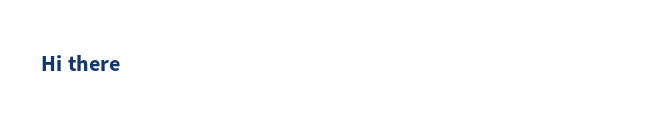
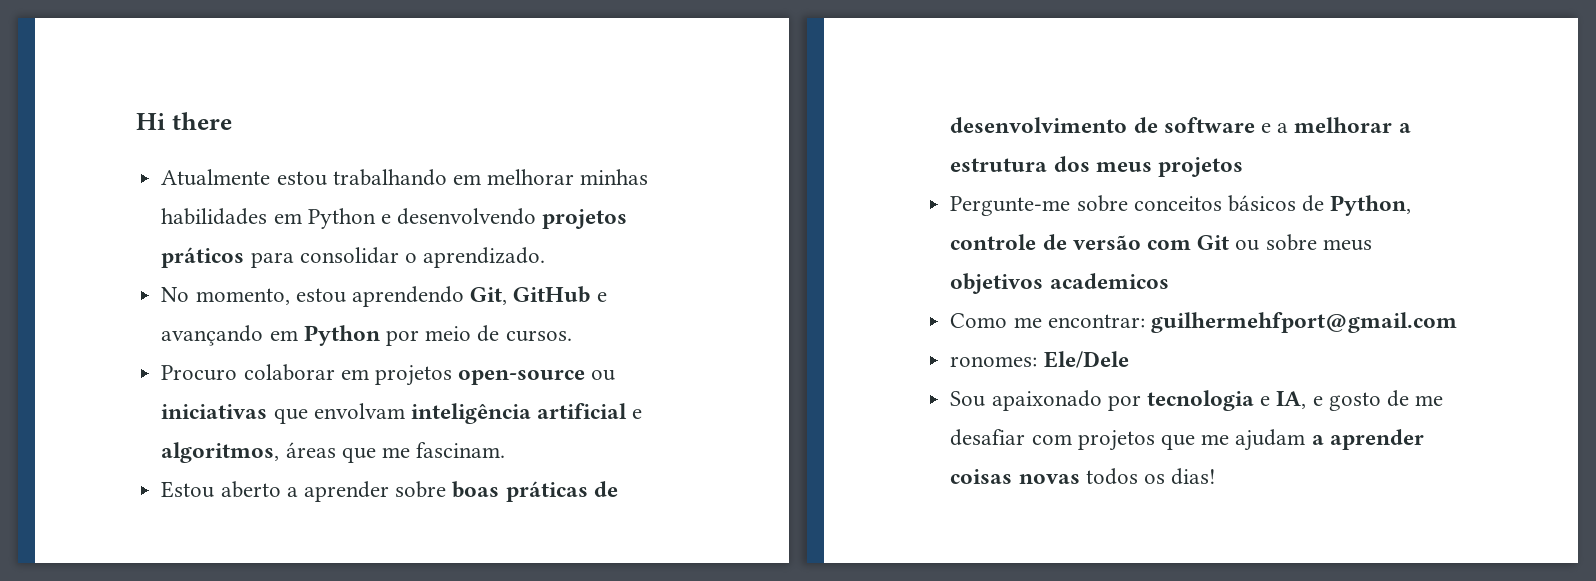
(120, 63) none -> [161,169,649,186] [161,208,628,229] [161,247,546,268] [161,286,607,307] [161,325,572,346] [161,364,616,386] [161,403,643,424] [161,442,506,463] [161,481,618,502] [950,117,1411,133] [950,156,1243,177] [950,195,1412,216] [950,234,1372,251] [950,273,1169,294] [950,312,1457,333] [950,351,1129,368] [950,390,1444,411] [950,429,1424,451] [950,468,1217,485] // Atualmente estou trabalhando em melhorar minhas habilidades em Python e desenvolvendo projetos práticos para consolidar o aprendizado. // No momento, estou aprendendo Git, GitHub e avançando em Python por meio de cursos. // Procuro colaborar em projetos open-source ou iniciativas que envolvam inteligência artificial e algoritmos, áreas que me fascinam. // Estou aberto a aprender sobre boas práticas de desenvolvimento de software e a melhorar a estrutura dos meus projetos // Pergunte-me sobre conceitos básicos de Python, controle de versão com Git ou sobre meus objetivos academicos // Como me encontrar: guilhermehfport@gmail.com // ronomes: Ele/Dele // Sou apaixonado por tecnologia e IA, e gosto de me desafiar com projetos que me ajudam a aprender coisas novas todos os dias!

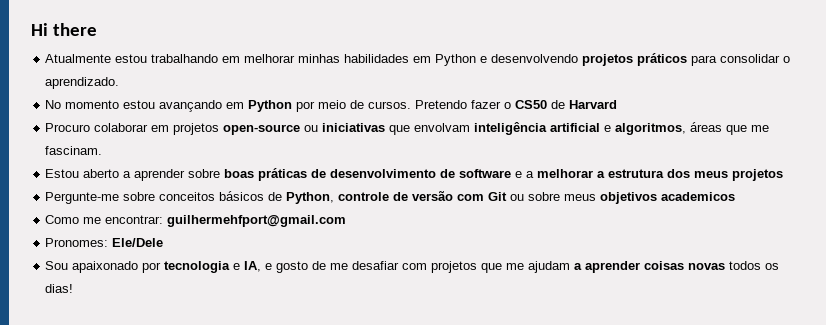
[195,286,607,307] momento, estou aprendendo Git, GitHub e -> [65,100,156,109] momento estou
(572, 336) none -> [415,100,618,109] Pretendo fazer o CS50 de Harvard
[950,356,1038,367] ronomes: -> [45,238,109,247] Pronomes:

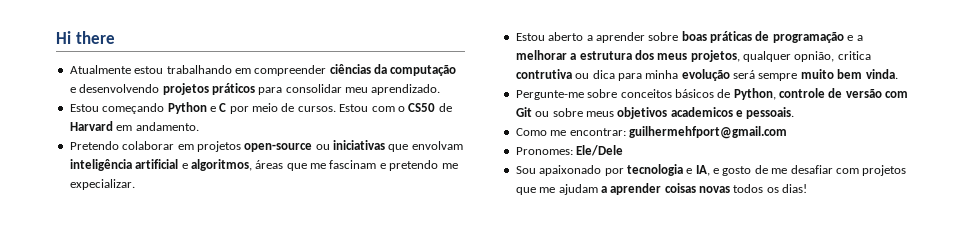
[244,54,477,66] melhorar minhas habilidades em Python -> [254,64,457,76] compreender ciências da computação
[783,56,791,63] o -> [345,87,368,93] meu
[45,100,293,112] No momento estou avançando em Python -> [69,102,227,114] Estou começando Python e C
[415,100,502,109] Pretendo fazer -> [339,104,395,112] Estou com
[45,123,91,132] // Procuro -> [116,122,199,131] [69,141,119,150] em andamento. // Pretendo
[45,146,103,155] fascinam. -> [329,160,458,171] [69,179,135,190] fascinam e pretendo me expecializar.
[330,169,512,178] desenvolvimento de software -> [772,32,844,43] programação
[732,169,784,181] projetos -> [690,50,871,62] [515,69,898,81] projetos, qualquer opnião, critica contrutiva ou dica para minha evolução será sempre muito bem vinda.
(736, 196) none -> [736,107,795,119] e pessoais.

